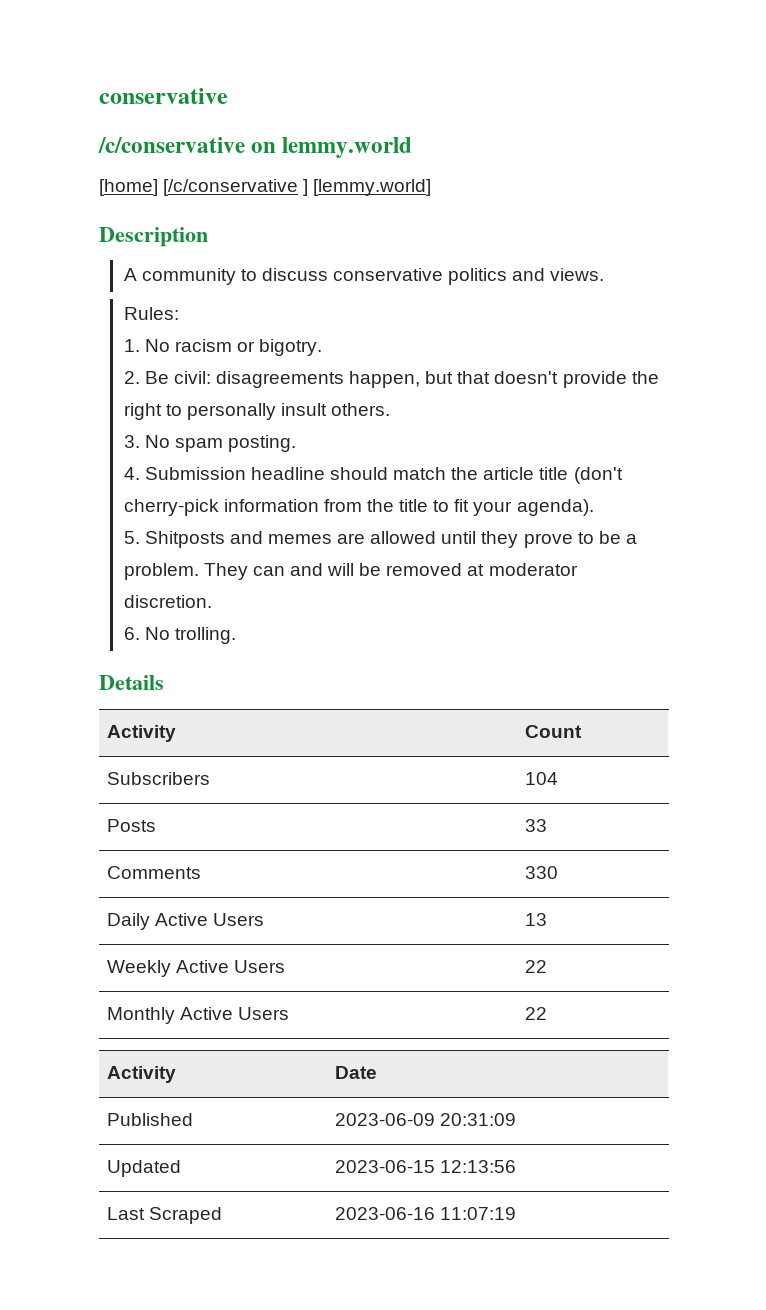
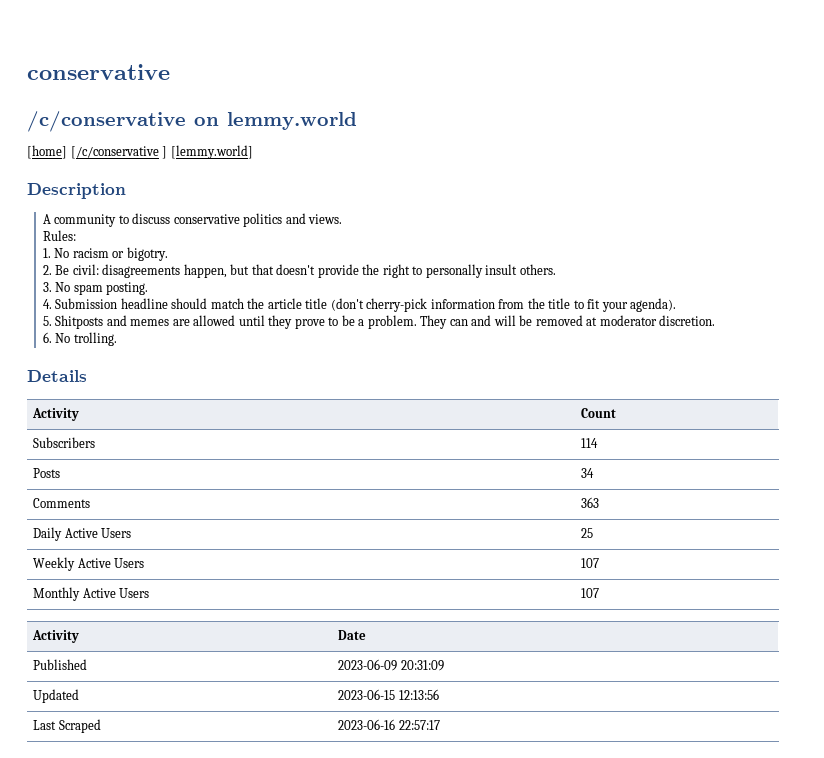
[524,772,558,785] 104 -> [581,438,599,448] 114
[524,819,547,832] 33 -> [581,468,595,478] 34
[524,866,558,879] 330 -> [581,497,600,508] 363
[524,913,547,926] 13 -> [581,528,594,538] 25
[524,960,547,973] 22 -> [581,558,600,568] 107
[524,1007,547,1020] 22 -> [581,588,600,598] 107
[439,1207,516,1220] 11:07:19 -> [398,720,440,730] 22:57:17

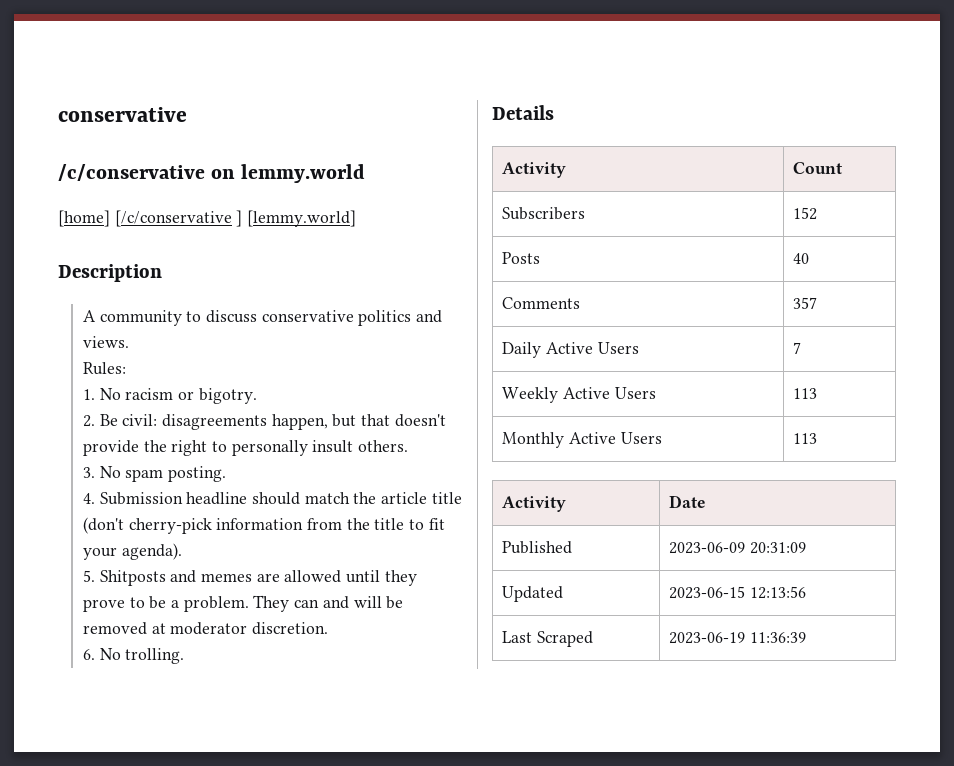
[581,438,599,448] 114 -> [793,207,818,220] 152
[581,468,595,478] 34 -> [793,253,810,264] 40
[581,497,600,508] 363 -> [793,297,818,309] 357
[581,528,594,538] 25 -> [793,342,802,354] 7
[581,558,600,568] 107 -> [793,388,818,399] 113
[581,588,600,598] 107 -> [793,433,818,444] 113
[338,719,440,730] 2023-06-16 22:57:17 -> [669,632,806,644] 2023-06-19 11:36:39

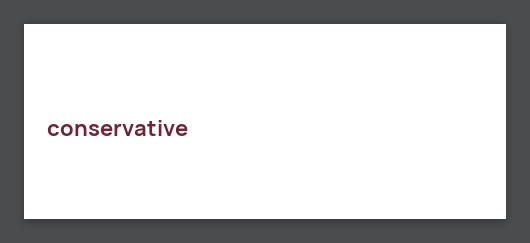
[58,107,187,122] [58,164,366,183] [58,210,357,227] [58,264,162,282] [82,310,443,326] [82,336,129,348] [82,362,126,375] [82,388,257,404] [82,414,446,430] [82,440,409,456] [82,466,226,482] [82,492,462,505] [82,517,445,534] [82,543,182,560] [82,570,417,586] [82,595,404,612] [82,622,328,635] [82,648,185,664] [492,105,554,120] [502,162,567,178] [793,162,843,174] [502,207,586,220] [793,207,818,220] [502,252,541,264] [793,253,810,264] [502,297,581,309] [793,297,818,309] [502,342,639,358] [793,342,802,354] [502,387,656,403] [793,388,818,399] [502,432,662,448] [793,433,818,444] [502,496,567,512] [669,495,707,508] [502,541,573,554] [669,542,806,554] [502,586,564,602] [669,586,806,599] [502,631,593,647] [669,632,806,644] conservative // /c/conservative on lemmy.world // [home] [/c/conservative ] [lemmy.world] // Description // A community to discuss conservative politics and views. // Rules: // 1. No racism or bigotry. // 2. Be civil: disagreements happen, but that doesn't provide the right to personally insult others. // 3. No spam posting. // 4. Submission headline should match the article title (don't cherry-pick information from the title to fit your agenda). // 5. Shitposts and memes are allowed until they prove to be a problem. They can and will be removed at moderator discretion. // 6. No trolling. // Details // Activity | Count // Subscribers | 152 // Posts | 40 // Comments | 357 // Daily Active Users | 7 // Weekly Active Users | 113 // Monthly Active Users | 113 // Activity | Date // Published | 2023-06-09 20:31:09 // Updated | 2023-06-15 12:13:56 // Last Scraped | 2023-06-19 11:36:39 -> [47,120,188,136] conservative

